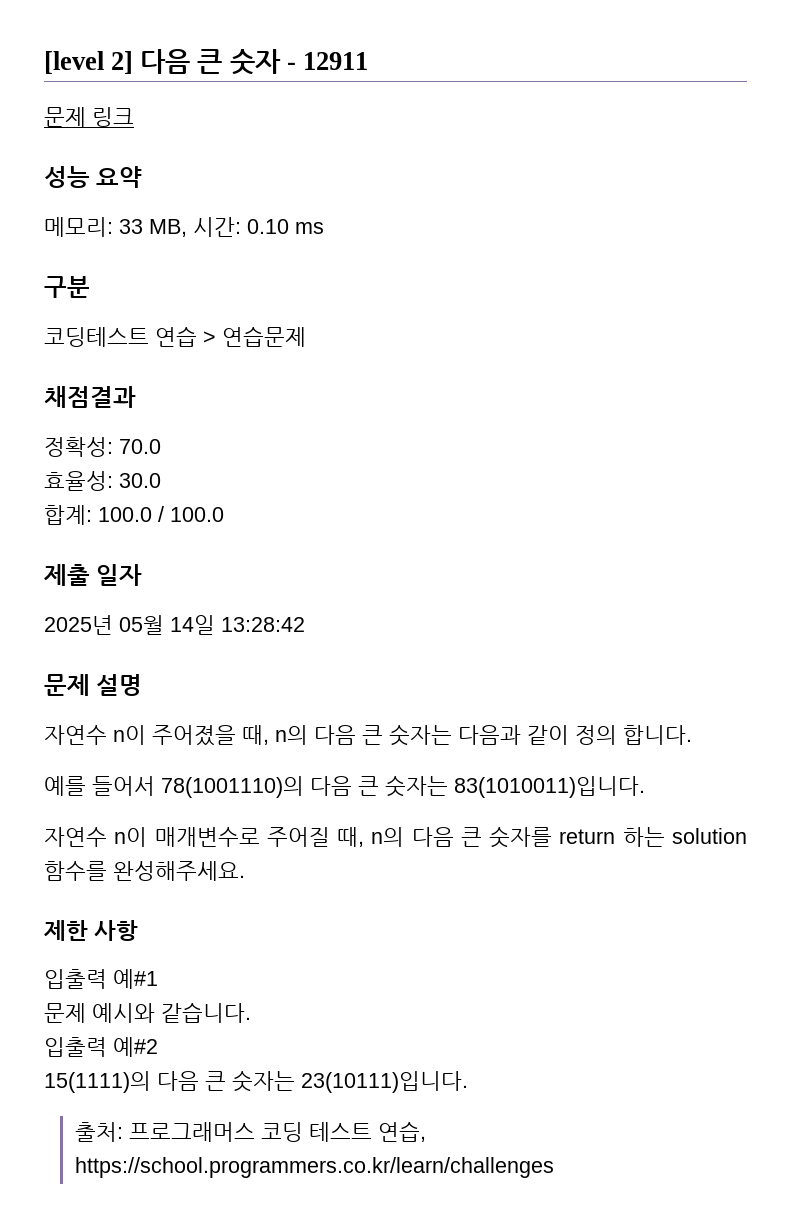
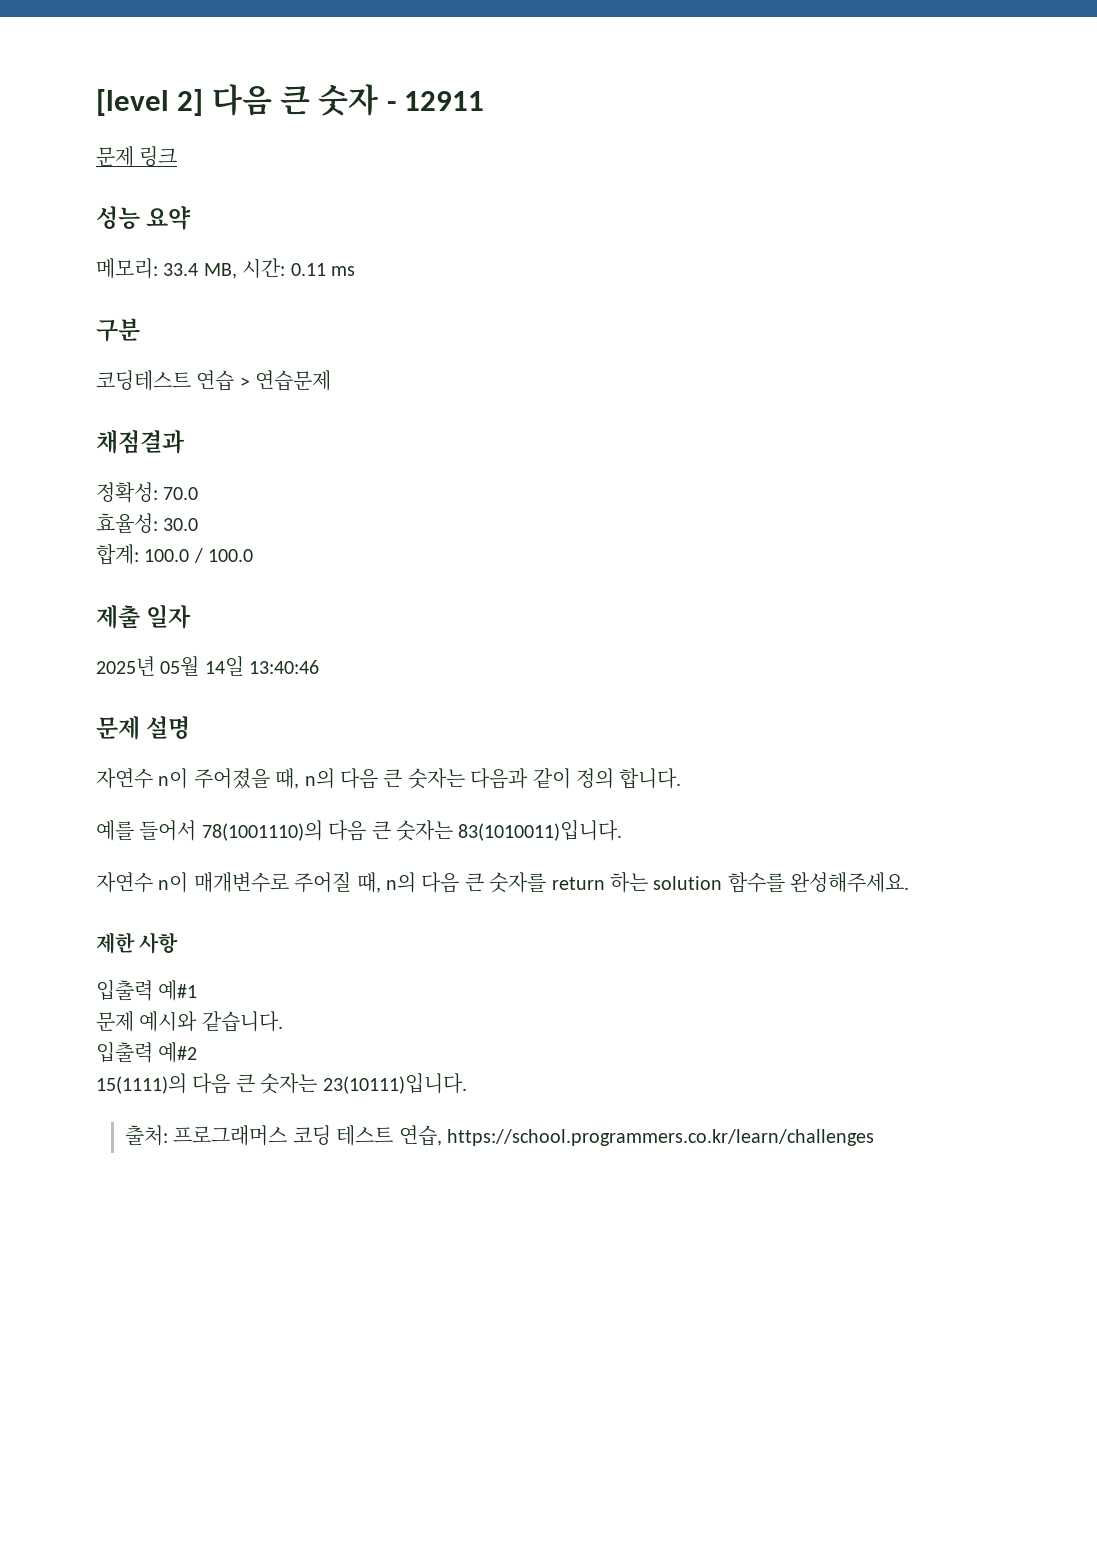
[119,219,143,234] 33 -> [163,263,199,276] 33.4
[247,219,289,234] 0.10 -> [290,263,326,276] 0.11
[221,617,305,632] 13:28:42 -> [249,660,320,674] 13:40:46

